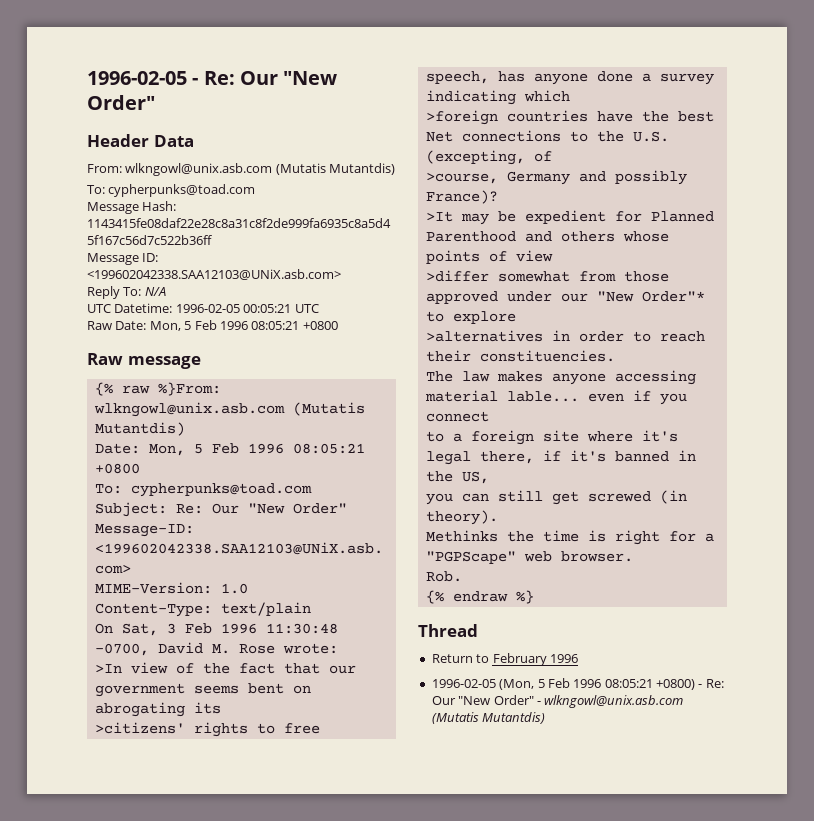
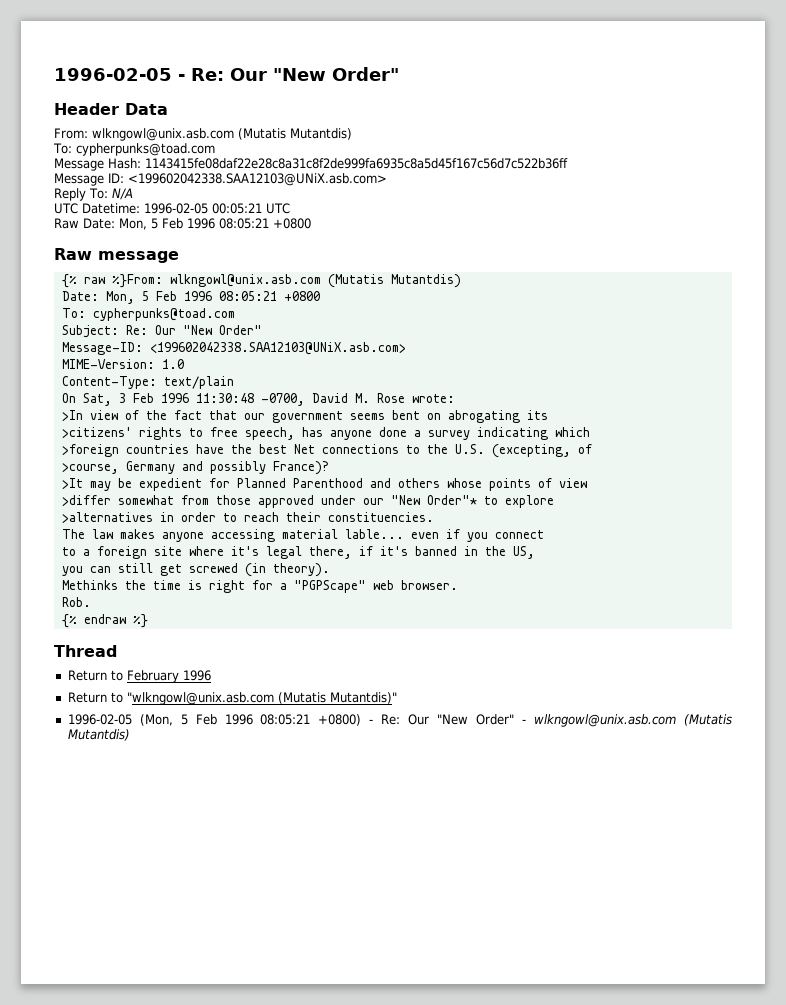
(578, 658) none -> [67,692,397,705] // Return to "wlkngowl@unix.asb.com (Mutatis Mutantdis)"

